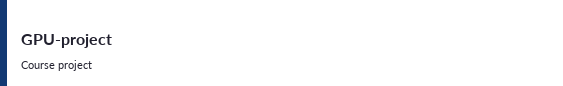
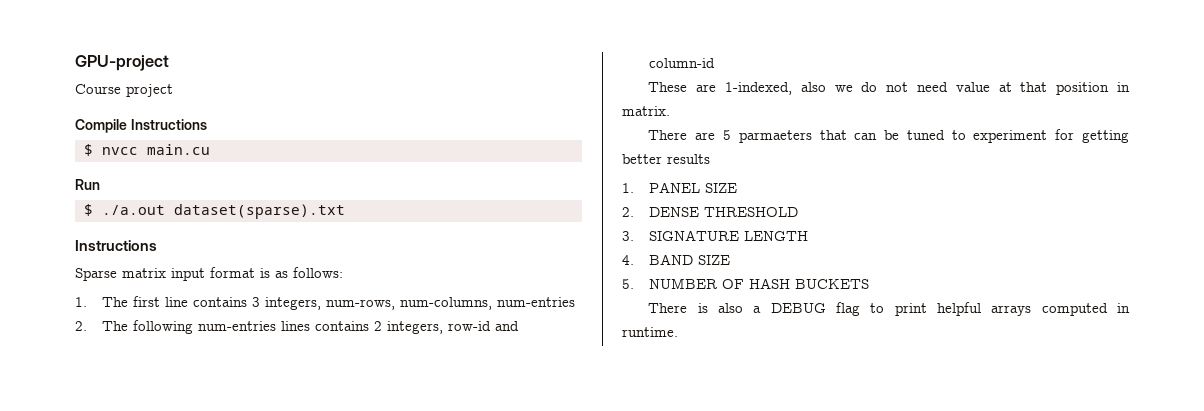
(92, 65) none -> [75,119,207,133] [84,144,210,156] [75,179,100,190] [84,204,345,219] [75,240,157,251] [75,267,343,281] [75,296,575,310] [75,320,519,334] [648,58,715,68] [648,82,1130,95] [622,106,670,116] [648,129,1129,143] [622,154,710,164] [622,182,737,193] [622,207,798,217] [622,230,808,241] [622,254,730,265] [622,278,869,289] [648,302,1130,316] [622,327,678,337] // Compile Instructions // $ nvcc main.cu // Run // $ ./a.out dataset(sparse).txt // Instructions // Sparse matrix input format is as follows: // 1. The first line contains 3 integers, num-rows, num-columns, num-entries // 2. The following num-entries lines contains 2 integers, row-id and column-id // These are 1-indexed, also we do not need value at that position in matrix. // There are 5 parmaeters that can be tuned to experiment for getting better results // 1. PANEL SIZE // 2. DENSE THRESHOLD // 3. SIGNATURE LENGTH // 4. BAND SIZE // 5. NUMBER OF HASH BUCKETS // There is also a DEBUG flag to print helpful arrays computed in runtime.

